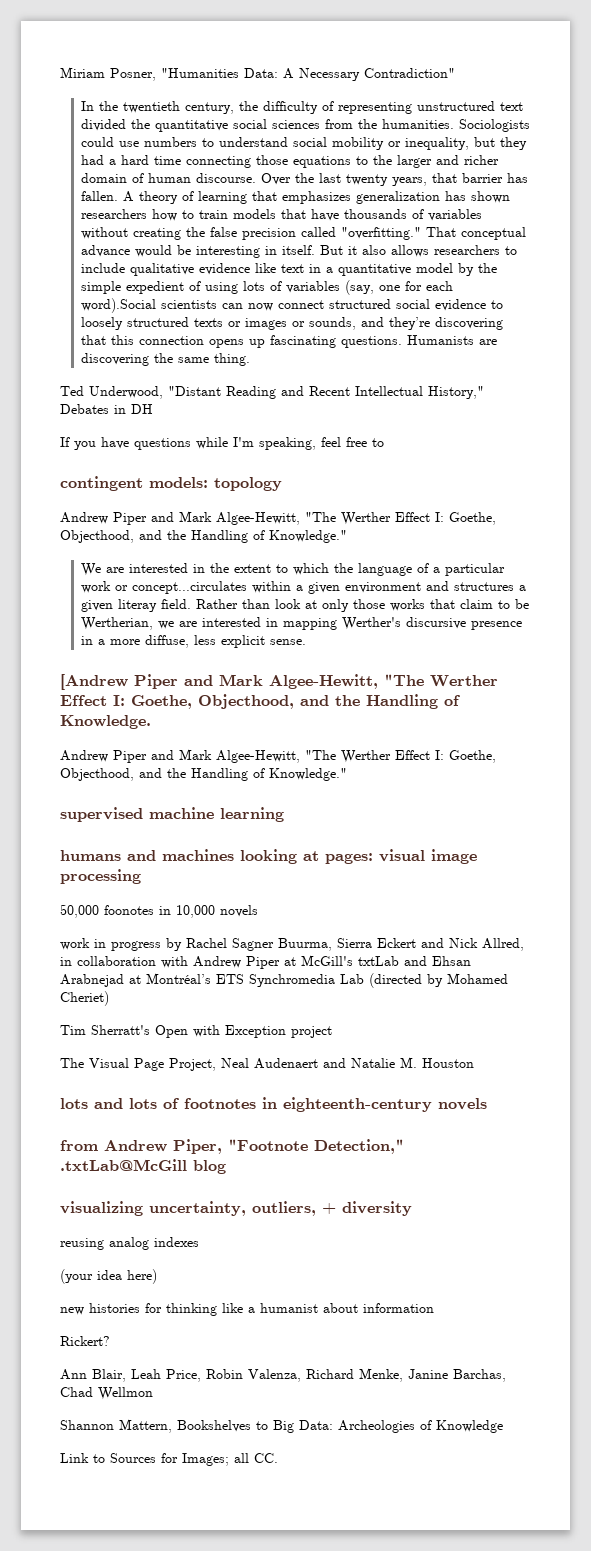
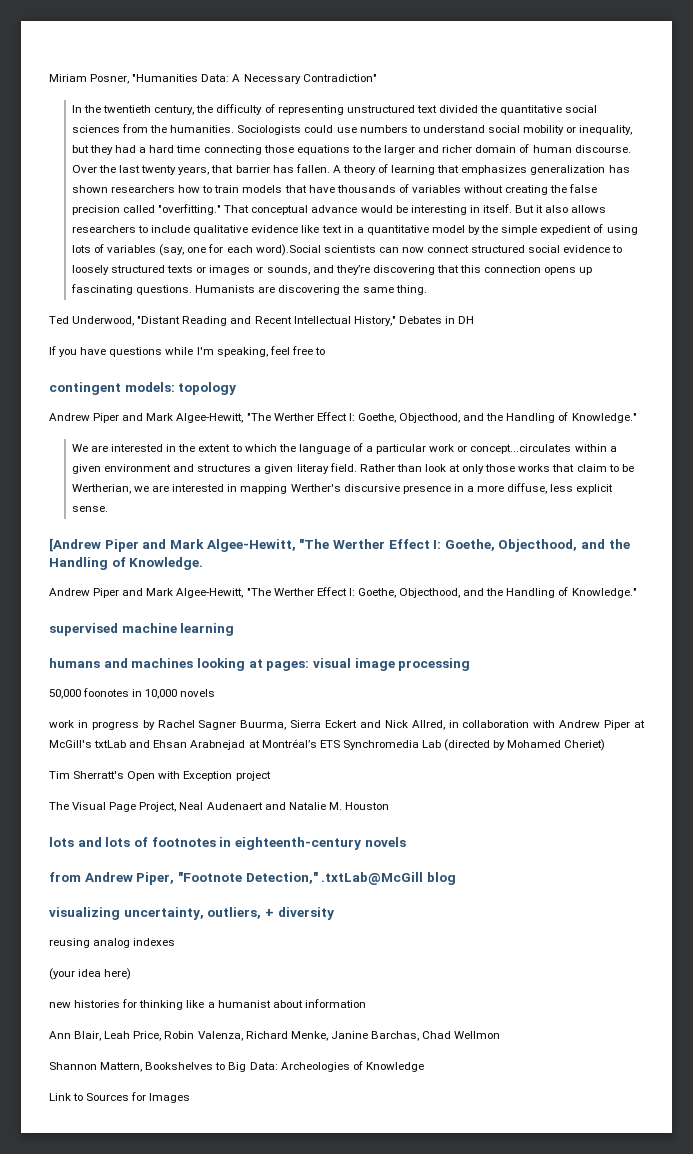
[60,1336,110,1346] // Rickert? -> (366, 1003) none
[182,1453,278,1466] Images; all CC. -> [149,1093,191,1103] Images

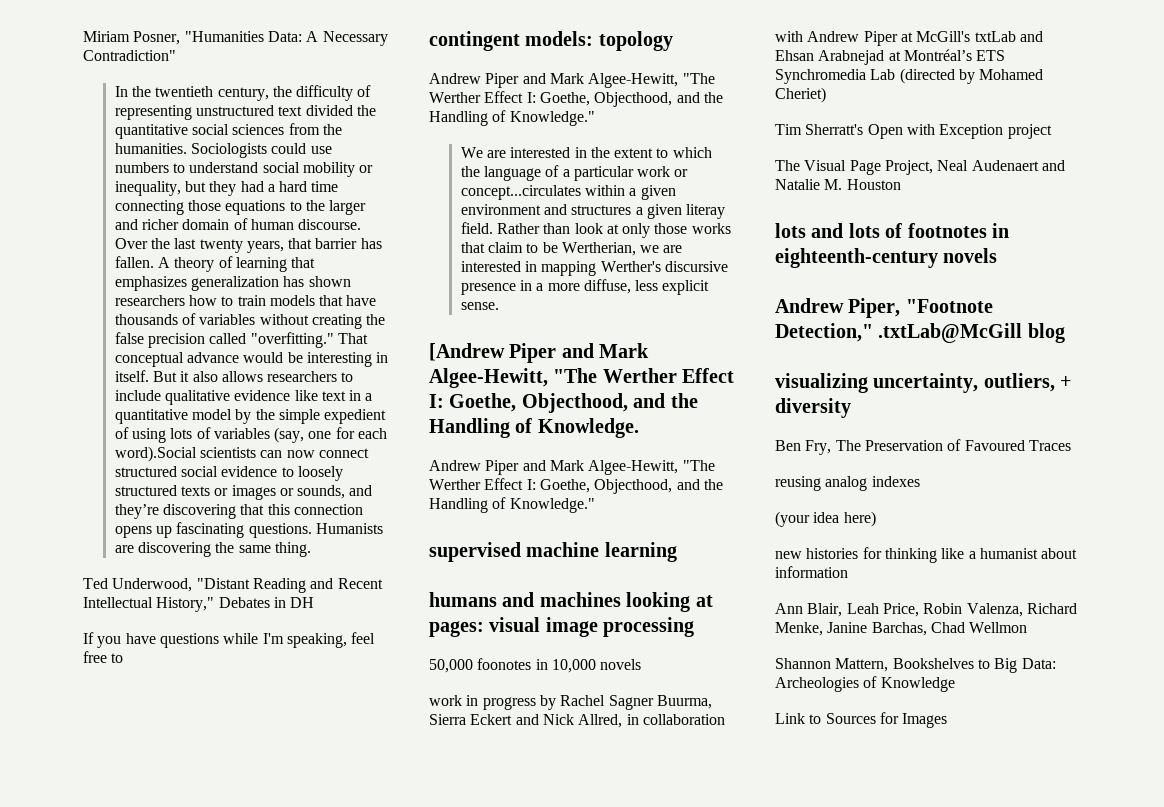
[49,872,81,882] from -> (998, 255) none
(334, 913) none -> [775,439,1071,455] // Ben Fry, The Preservation of Favoured Traces

